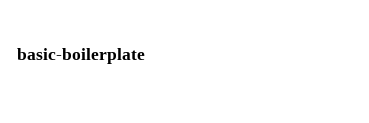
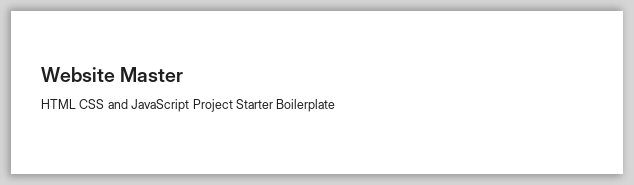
[17,48,145,64] basic-boilerplate -> [41,67,184,82] [41,99,336,112] Website Master // HTML CSS and JavaScript Project Starter Boilerplate

